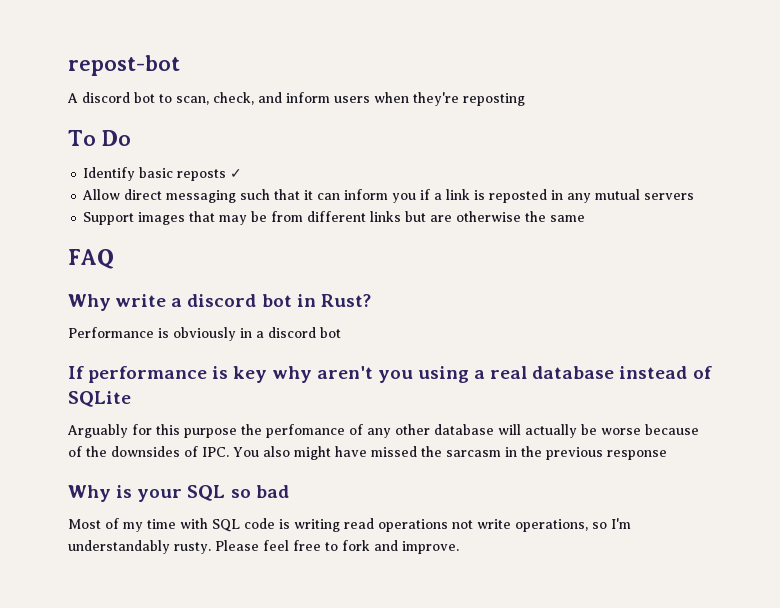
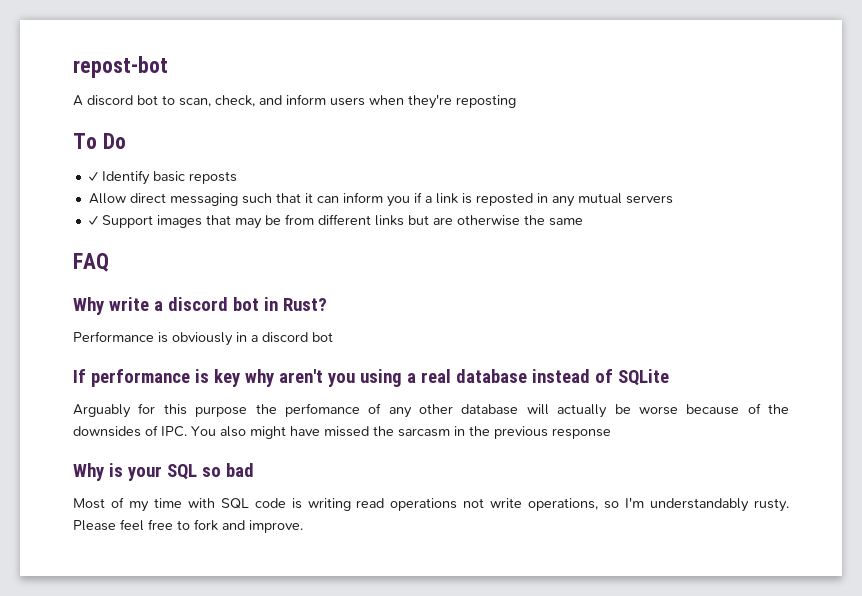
(131, 138) none -> [88,172,98,181] ✓
[230,169,243,178] ✓ -> (237, 177) none
(695, 196) none -> [88,216,98,225] ✓

